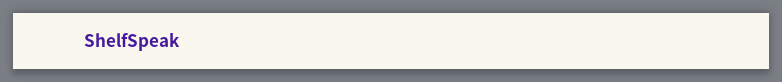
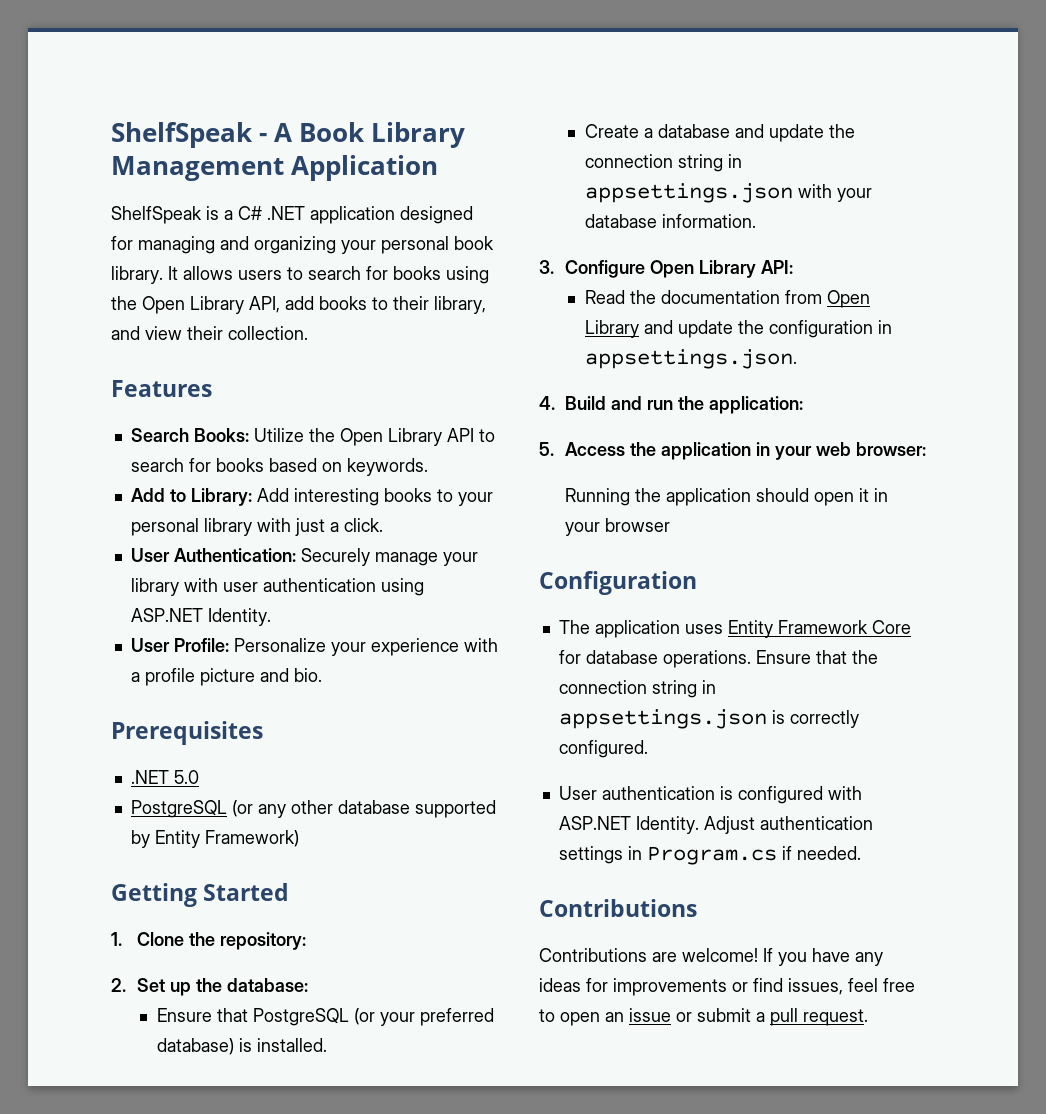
[84,32,180,51] ShelfSpeak -> [111,122,466,148] [111,155,439,181] [111,206,473,224] [111,236,494,254] [111,266,489,284] [111,296,486,314] [111,326,308,340] [111,380,212,397] [130,428,495,446] [130,458,428,476] [130,488,493,506] [130,518,383,536] [130,548,478,566] [130,578,424,596] [130,608,271,626] [130,638,498,656] [130,668,322,686] [111,721,263,745] [130,770,199,784] [130,800,496,818] [130,830,299,848] [111,883,290,907] [111,932,306,950] [111,978,308,996] [156,1008,494,1026] [156,1038,327,1055] [584,124,855,142] [584,154,742,172] [584,183,872,203] [584,214,756,228] [539,260,793,278] [584,290,870,308] [584,320,892,338] [584,349,797,369] [539,396,803,414] [539,442,926,460] [564,488,888,506] [564,518,670,536] [539,571,697,595] [558,620,911,638] [558,650,878,668] [558,680,716,698] [558,709,859,729] [558,740,648,758] [558,786,862,804] [558,816,873,834] [558,846,861,865] [539,899,697,917] [539,948,883,966] [539,978,915,996] [539,1008,868,1026] ShelfSpeak - A Book Library Management Application // ShelfSpeak is a C# .NET application designed for managing and organizing your personal book library. It allows users to search for books using the Open Library API, add books to their library, and view their collection. // Features // Search Books: Utilize the Open Library API to search for books based on keywords. // Add to Library: Add interesting books to your personal library with just a click. // User Authentication: Securely manage your library with user authentication using ASP.NET Identity. // User Profile: Personalize your experience with a profile picture and bio. // Prerequisites // .NET 5.0 // PostgreSQL (or any other database supported by Entity Framework) // Getting Started // 1. Clone the repository: // 2. Set up the database: // Ensure that PostgreSQL (or your preferred database) is installed. // Create a database and update the connection string in appsettings.json with your database information. // 3. Configure Open Library API: // Read the documentation from Open Library and update the configuration in appsettings.json. // 4. Build and run the application: // 5. Access the application in your web browser: // Running the application should open it in your browser // Configuration // The application uses Entity Framework Core for database operations. Ensure that the connection string in appsettings.json is correctly configured. // User authentication is configured with ASP.NET Identity. Adjust authentication settings in Program.cs if needed. // Contributions // Contributions are welcome! If you have any ideas for improvements or find issues, feel free to open an issue or submit a pull request.

